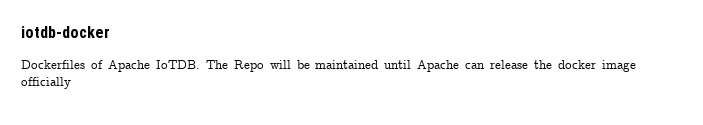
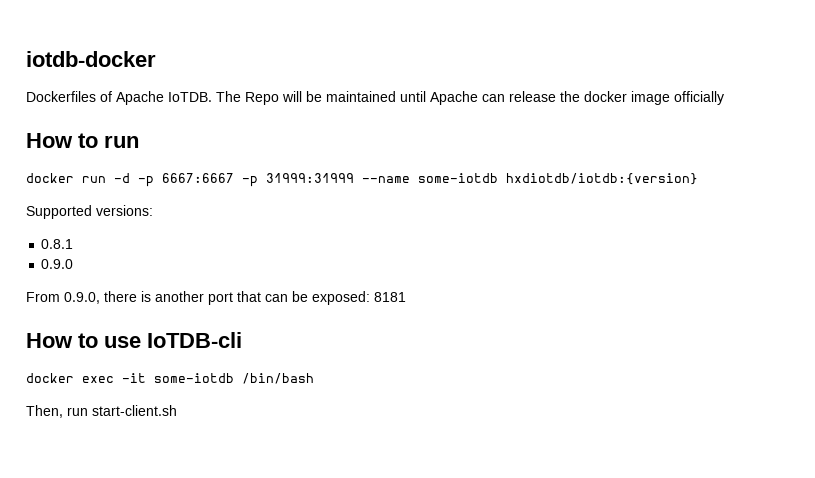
(71, 83) none -> [26,133,139,148] [26,173,698,187] [26,205,153,219] [41,239,74,249] [41,259,74,269] [26,291,406,305] [26,332,242,348] [26,373,314,384] [26,405,177,418] // How to run // docker run -d -p 6667:6667 -p 31999:31999 --name some-iotdb hxdiotdb/iotdb:{version} // Supported versions: // 0.8.1 // 0.9.0 // From 0.9.0, there is another port that can be exposed: 8181 // How to use IoTDB-cli // docker exec -it some-iotdb /bin/bash // Then, run start-client.sh

